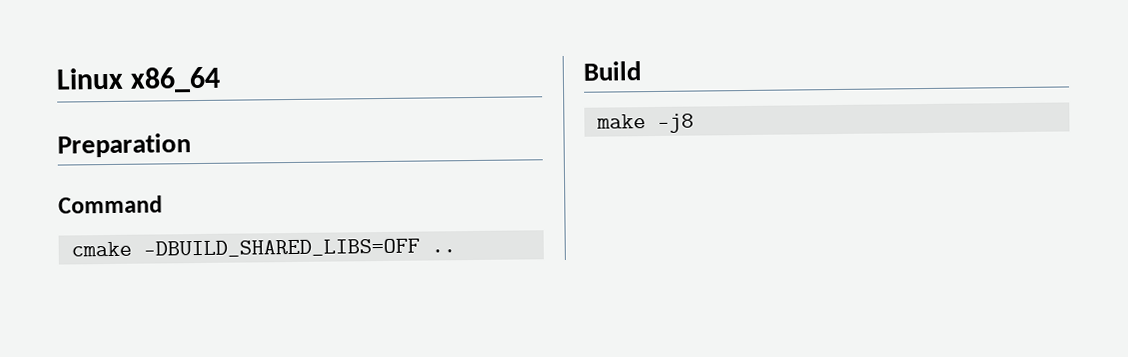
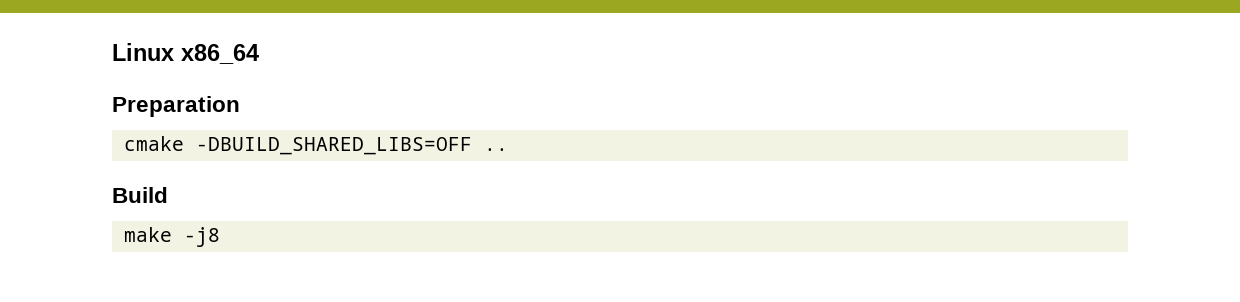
[58,195,163,214] // Command -> (240, 106) none

